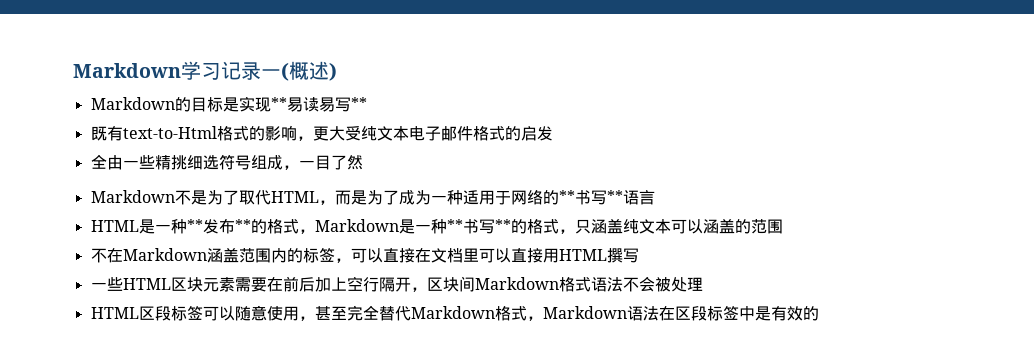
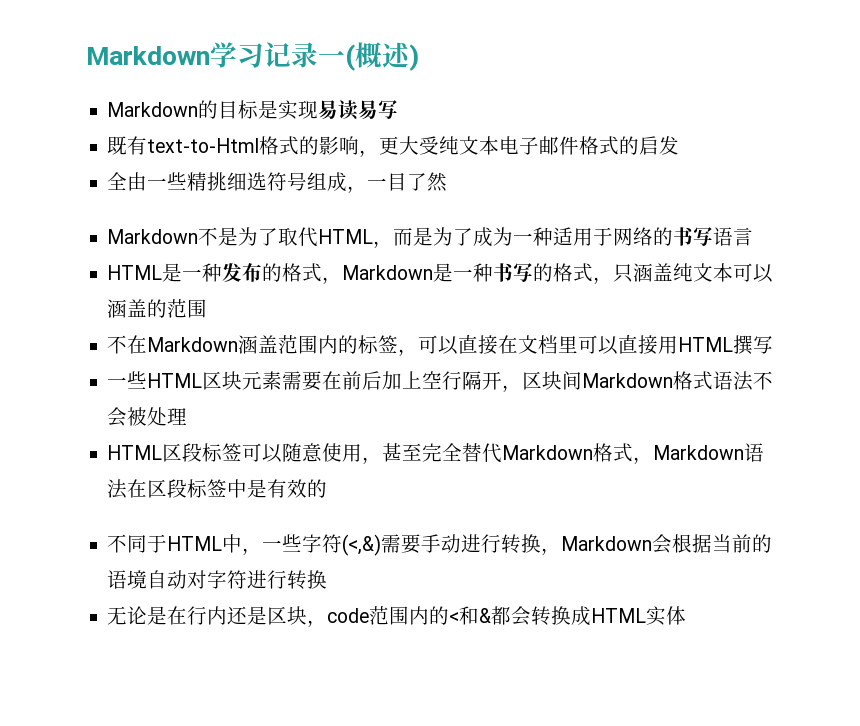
[270,97,287,110] ** -> (319, 109) none
[350,97,367,110] ** -> (399, 109) none
[558,190,623,205] **书写** -> [673,227,714,246] 书写
[186,218,251,234] **发布** -> [222,263,263,282] 发布
[446,219,511,234] **书写** -> [493,263,534,282] 书写
(819, 313) none -> [107,534,773,556] [107,570,328,590] [107,606,687,627] // 不同于HTML中，一些字符(<,&)需要手动进行转换，Markdown会根据当前的语境自动对字符进行转换 // 无论是在行内还是区块，code范围内的<和&都会转换成HTML实体

